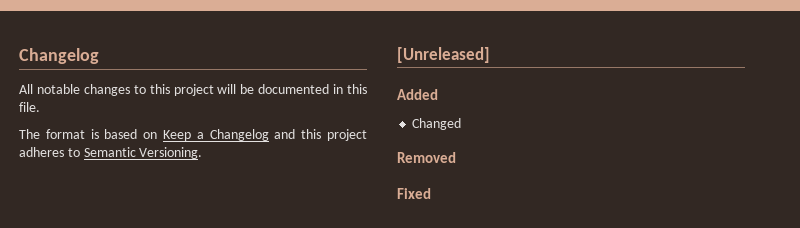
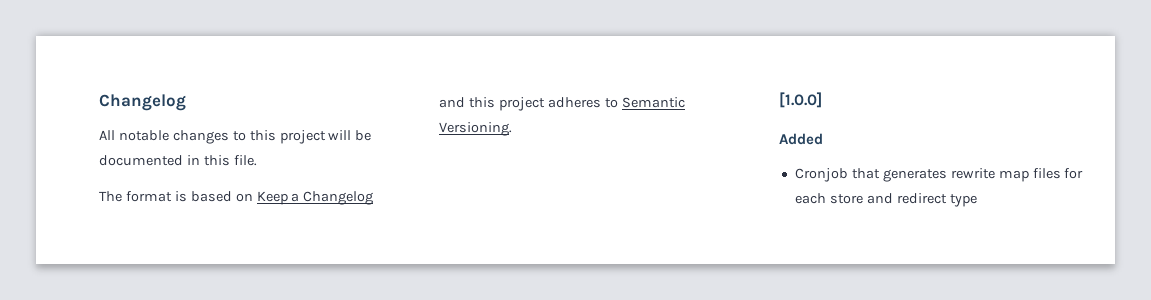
[397,47,490,63] [Unreleased] -> [779,92,822,108] [1.0.0]
[412,118,462,130] [397,152,456,163] [397,188,431,199] Changed // Removed // Fixed -> [794,168,1084,182] [794,193,977,207] Cronjob that generates rewrite map files for each store and redirect type

